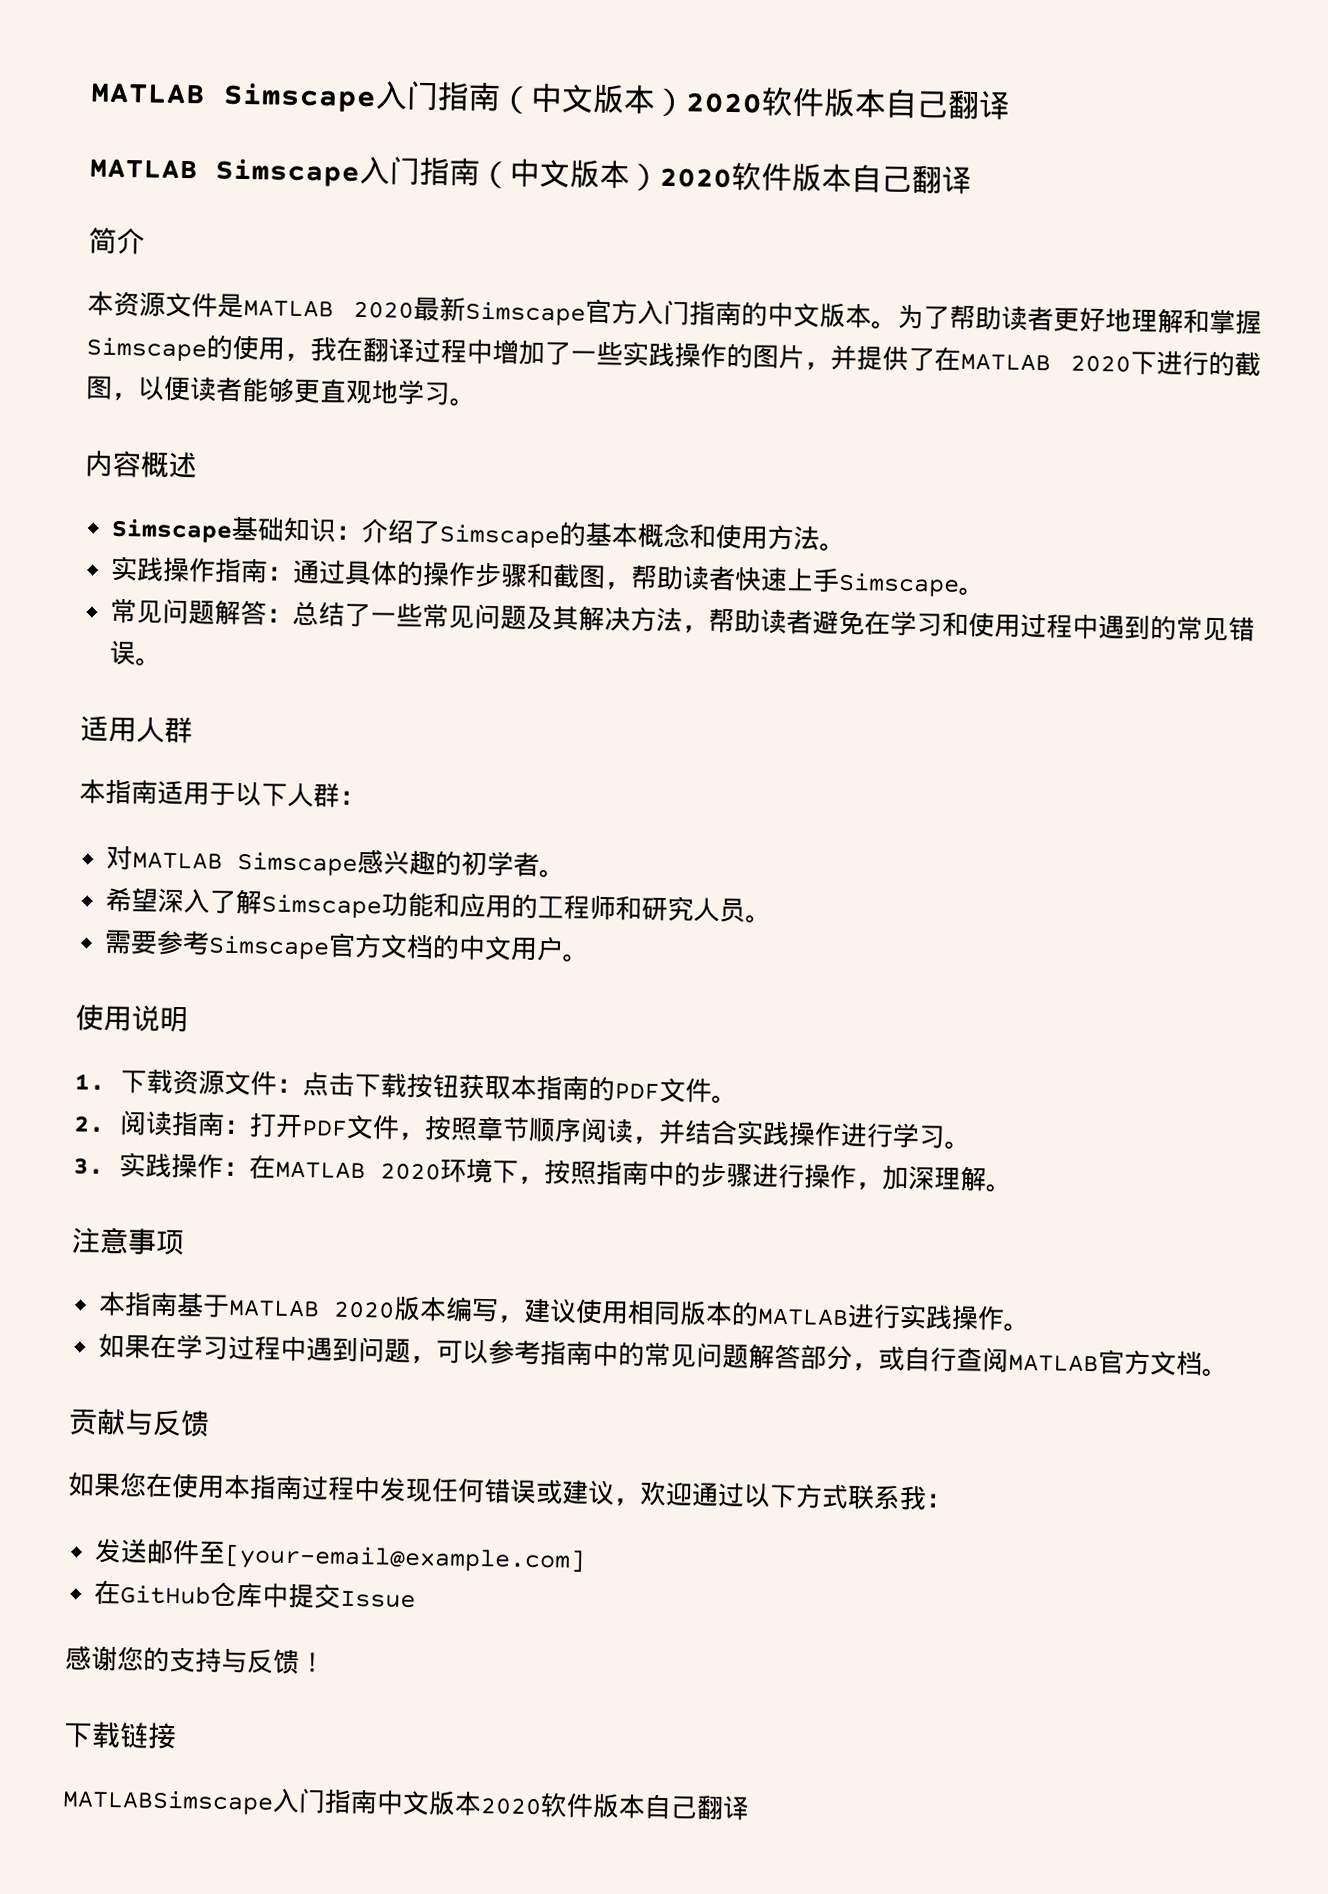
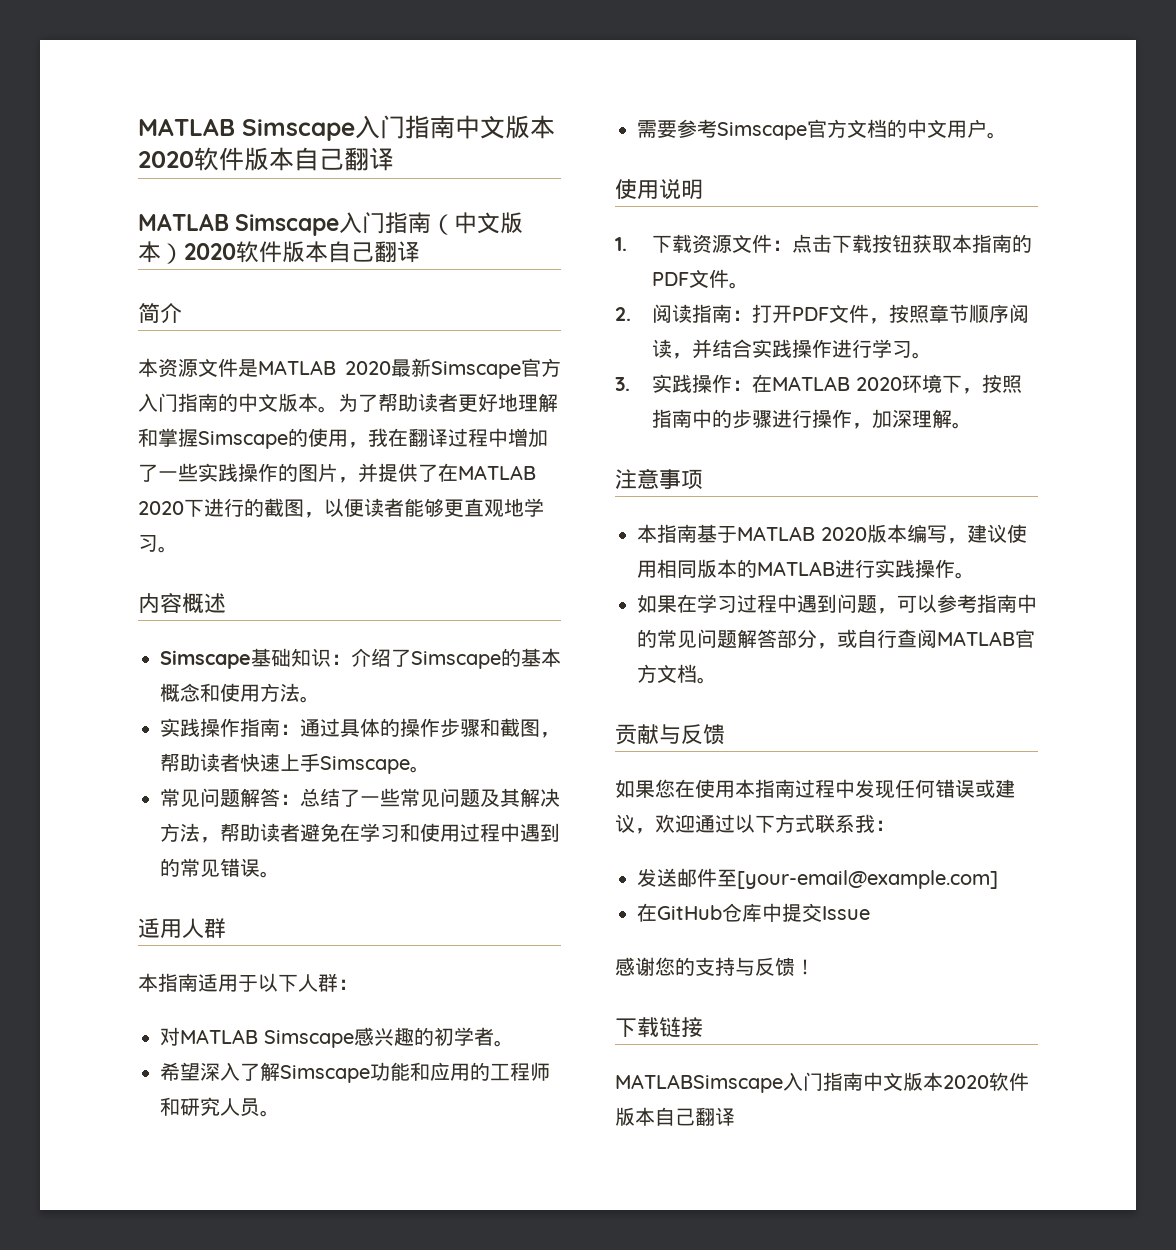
[90,80,687,117] MATLAB Simscape入门指南（中文版本） -> [138,115,555,141] MATLAB Simscape入门指南中文版本

